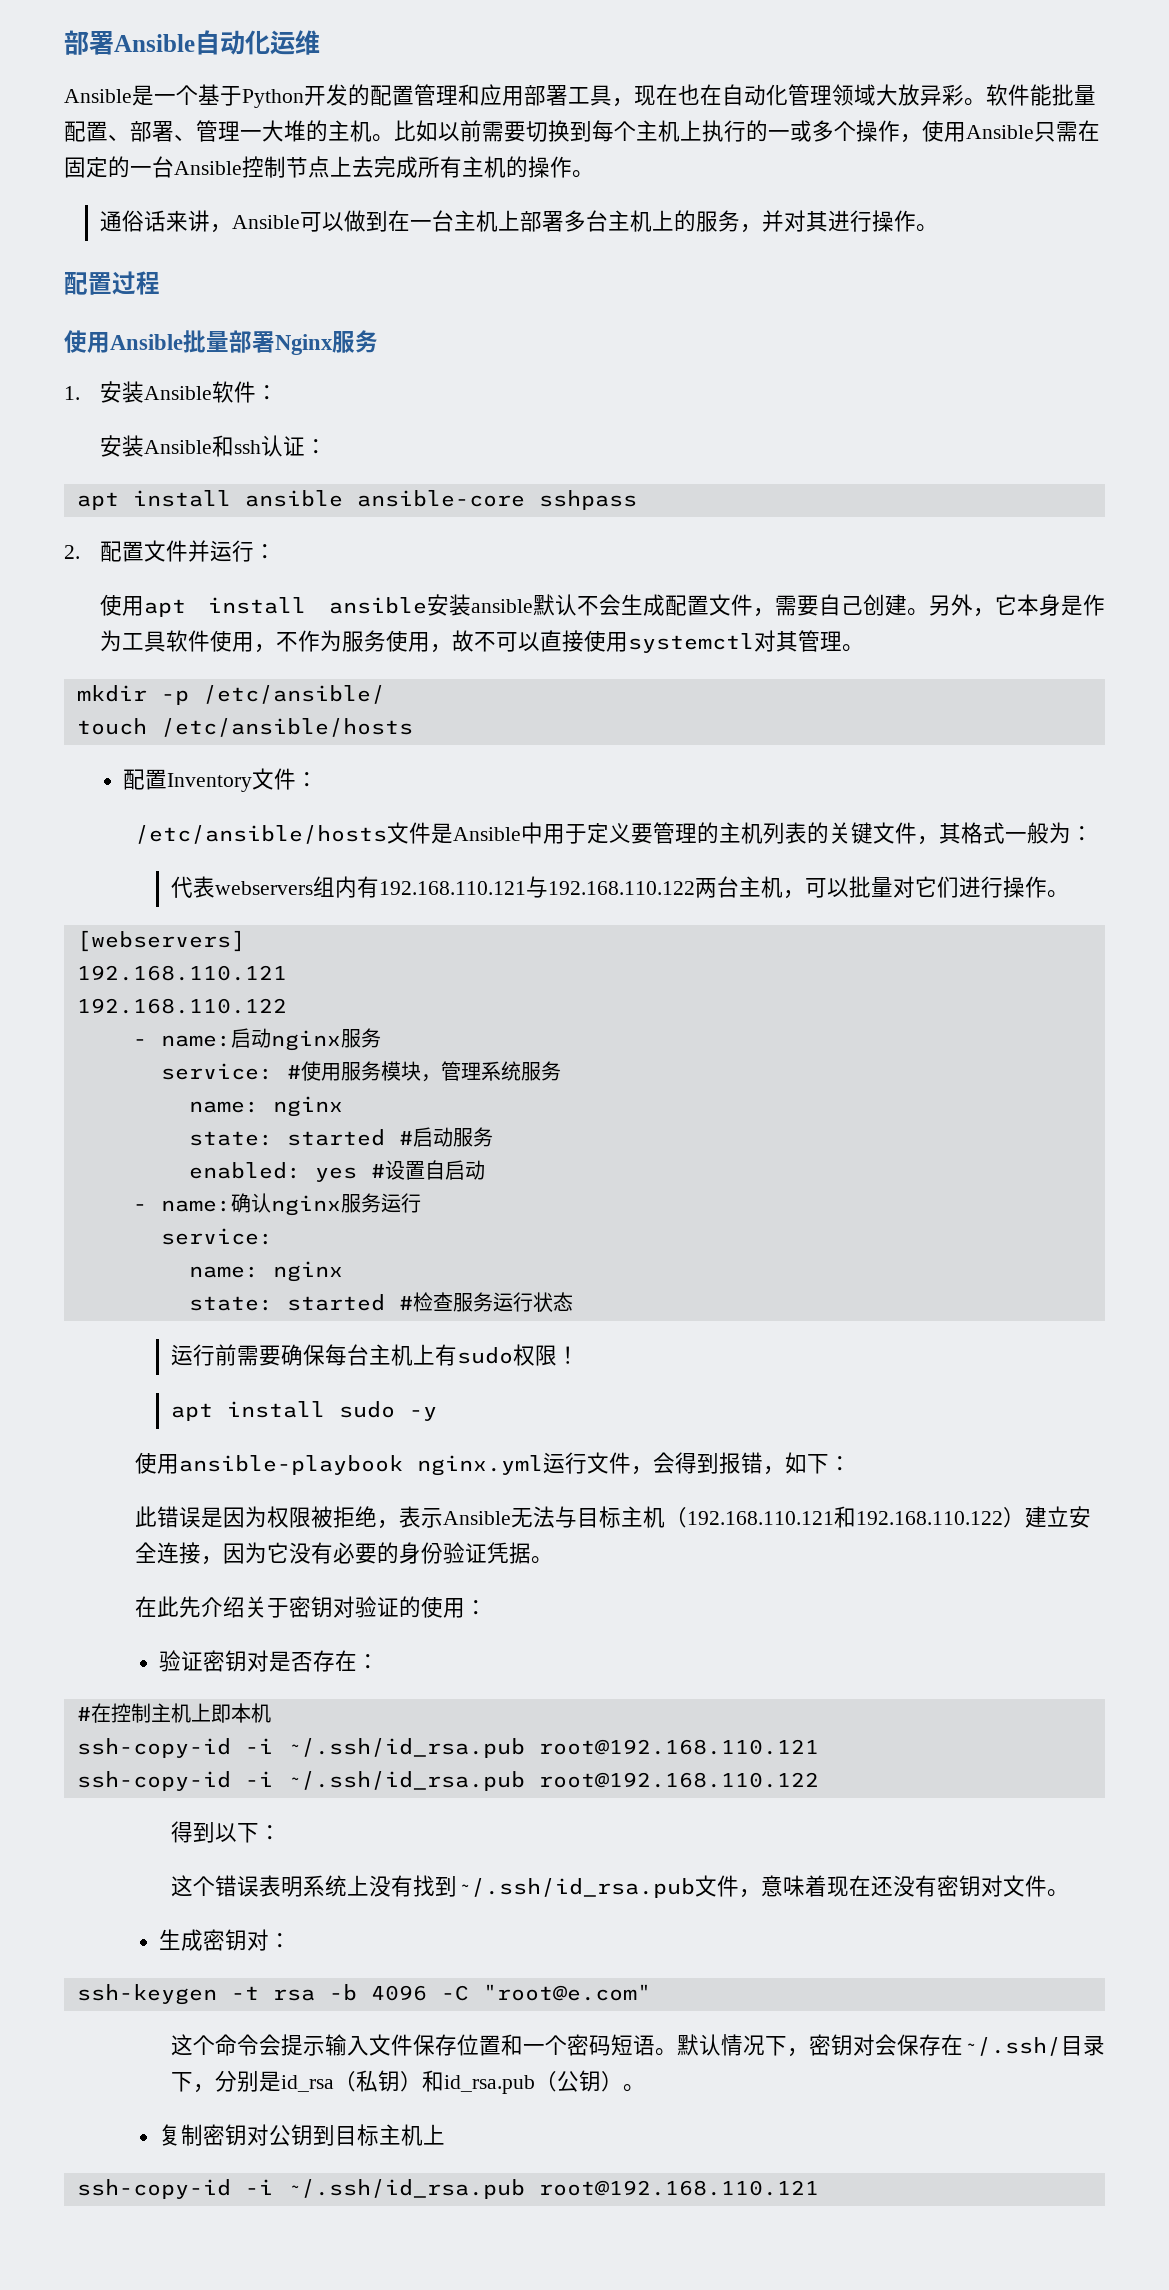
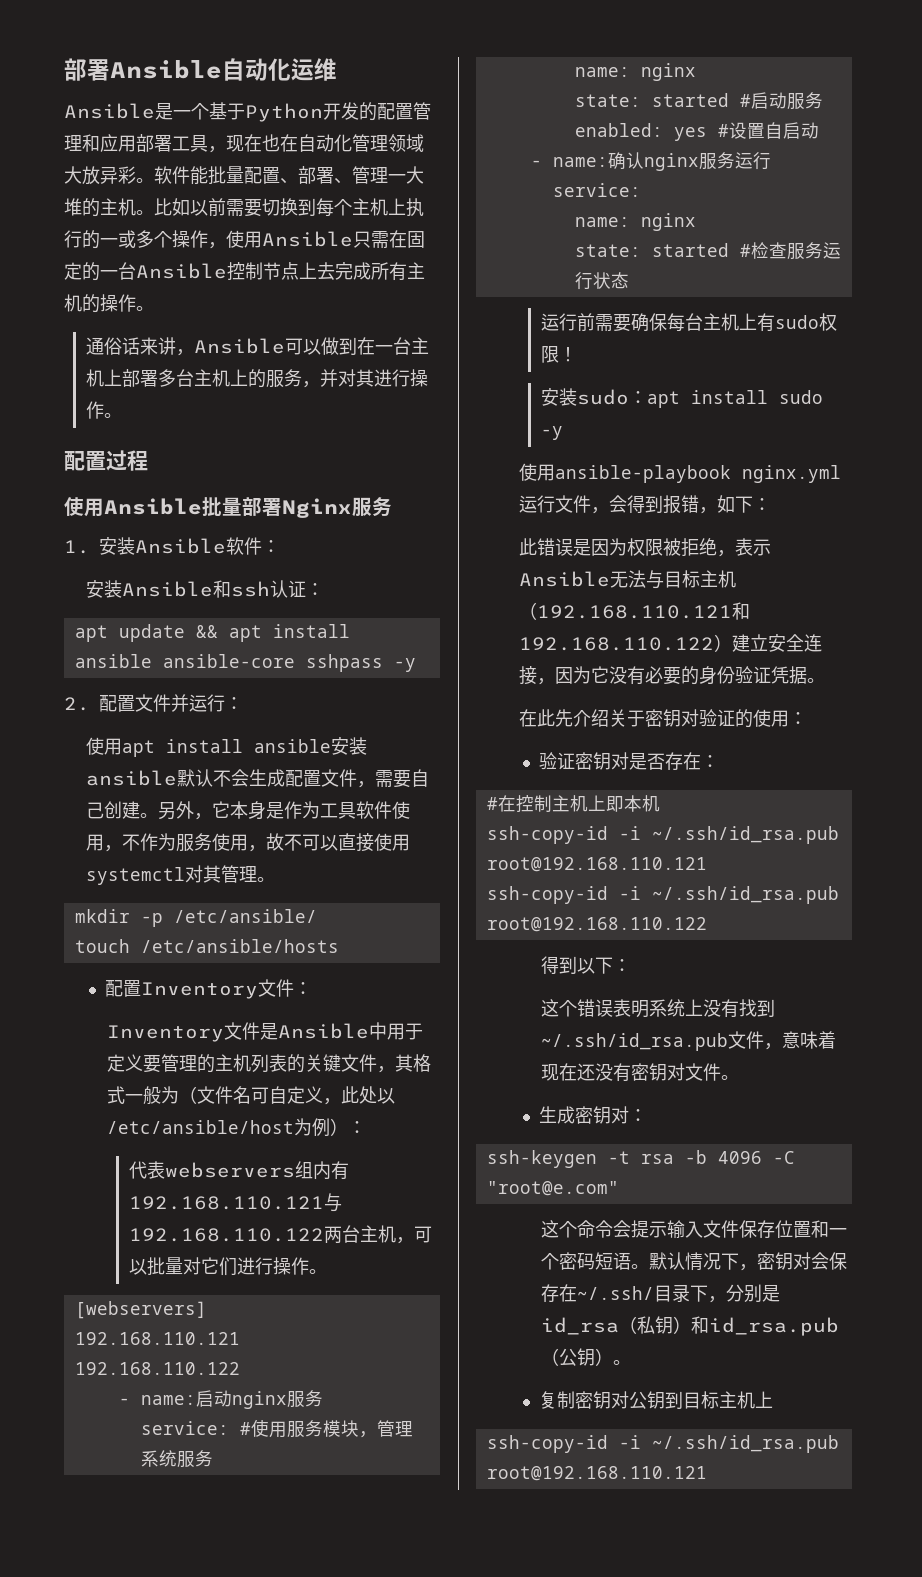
(119, 501) none -> [118,624,262,642] update && apt
(637, 500) none -> [393,658,416,672] -y
[135,825,388,844] /etc/ansible/hosts -> [107,1025,225,1042] Inventory
(1072, 833) none -> [179,1086,396,1105] [107,1118,349,1137] （文件名可自定义，此处以/etc/ansible/host为例）
(579, 1355) none -> [541,388,648,406] 安装sudo：

